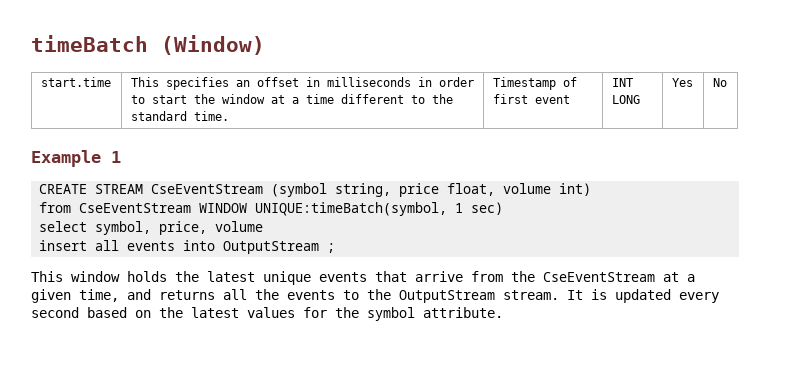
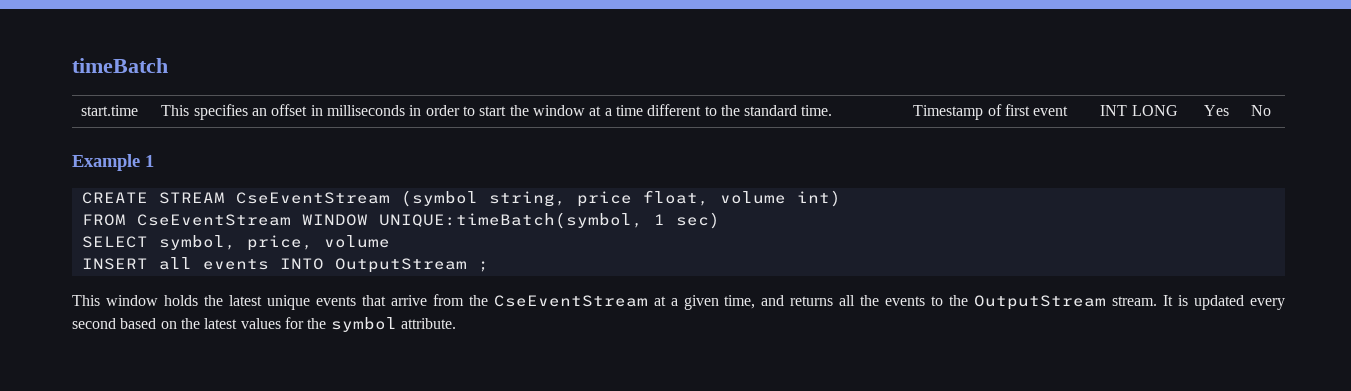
[161,35,265,55] (Window) -> (168, 65) none
[39,202,72,213] from -> [81,214,126,226] FROM
[39,221,88,232] select -> [81,236,148,248] SELECT
[39,240,88,251] insert -> [81,258,148,270] INSERT
[183,240,216,251] into -> [279,258,324,270] INTO

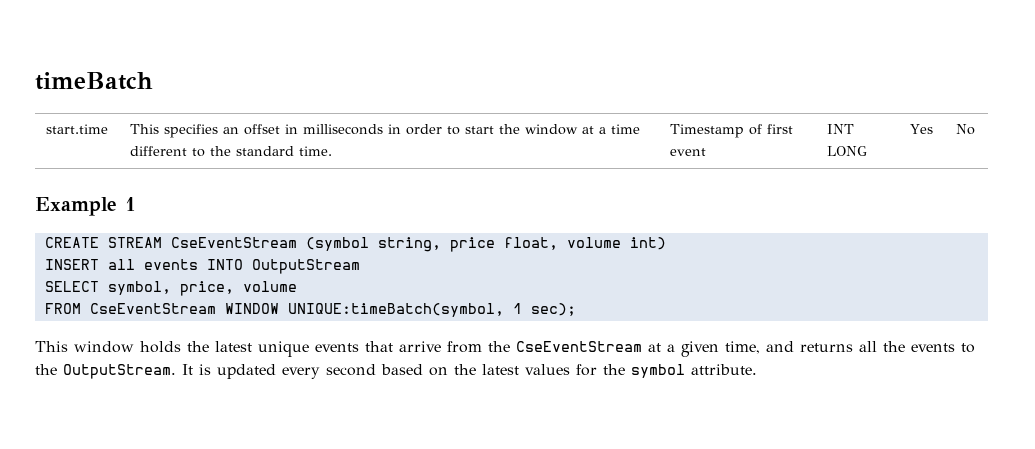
[81,212,720,229] [81,235,390,251] [81,257,489,273] FROM CseEventStream WINDOW UNIQUE:timeBatch(symbol, 1 sec) // SELECT symbol, price, volume // INSERT all events INTO OutputStream ; -> [44,259,360,274] [44,281,297,296] [44,303,576,317] INSERT all events INTO OutputStream // SELECT symbol, price, volume // FROM CseEventStream WINDOW UNIQUE:timeBatch(symbol, 1 sec);
[974,295,1158,310] OutputStream stream. -> [63,364,176,379] OutputStream.

